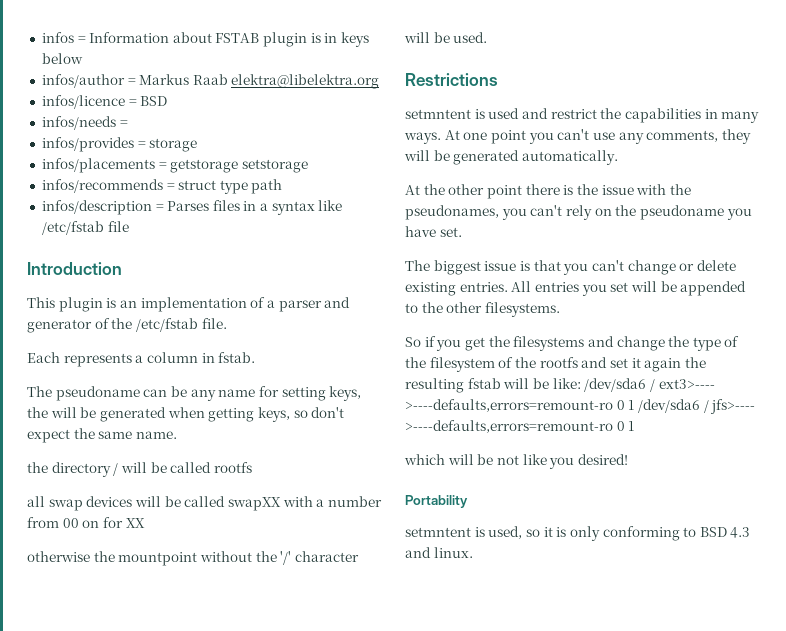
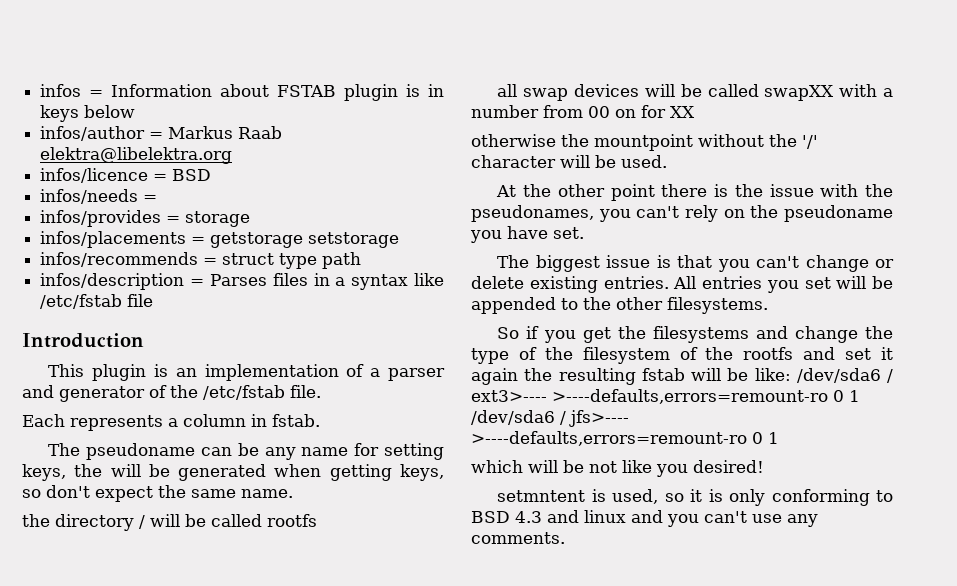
[405,73,498,86] [405,108,760,123] [404,129,751,144] [404,150,618,165] // Restrictions // setmntent is used and restrict the capabilities in many ways. At one point you can't use any comments, they will be generated automatically. -> (667, 161) none
[405,495,468,508] // Portability -> (764, 466) none
[433,547,473,558] linux. -> [584,510,818,527] [471,532,565,544] linux and you can't use any comments.

